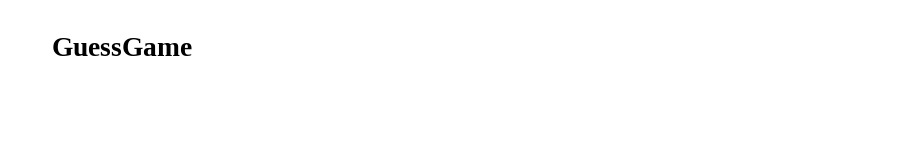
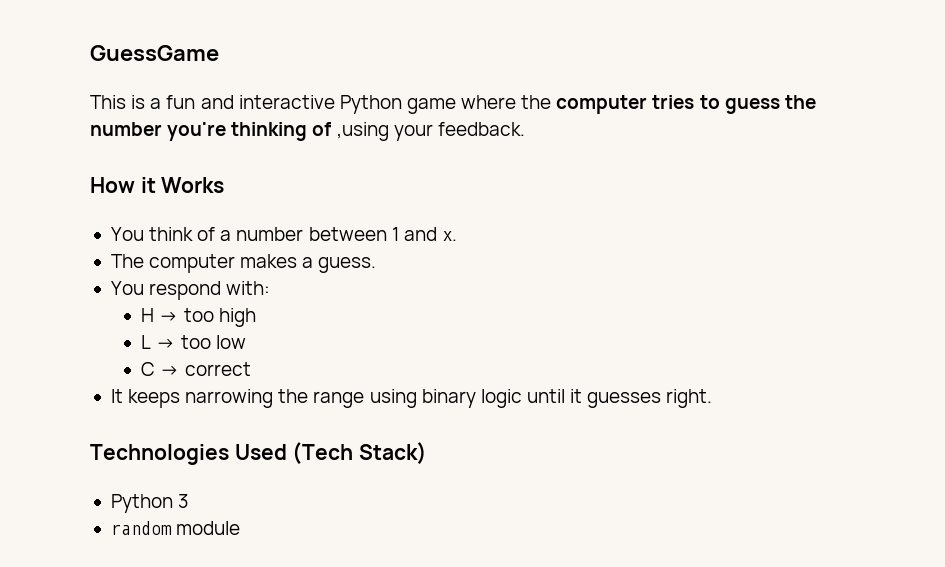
(192, 47) none -> [90,95,816,114] [90,122,525,141] [90,177,225,193] [110,227,457,241] [110,254,377,273] [110,281,271,300] [141,308,256,327] [141,335,246,349] [141,362,251,376] [110,389,713,408] [90,442,428,465] [110,494,190,513] [110,521,241,535] // This is a fun and interactive Python game where the computer tries to guess the number you're thinking of ,using your feedback. // How it Works // You think of a number between 1 and x. // The computer makes a guess. // You respond with: // H → too high // L → too low // C → correct // It keeps narrowing the range using binary logic until it guesses right. // Technologies Used (Tech Stack) // Python 3 // random module

